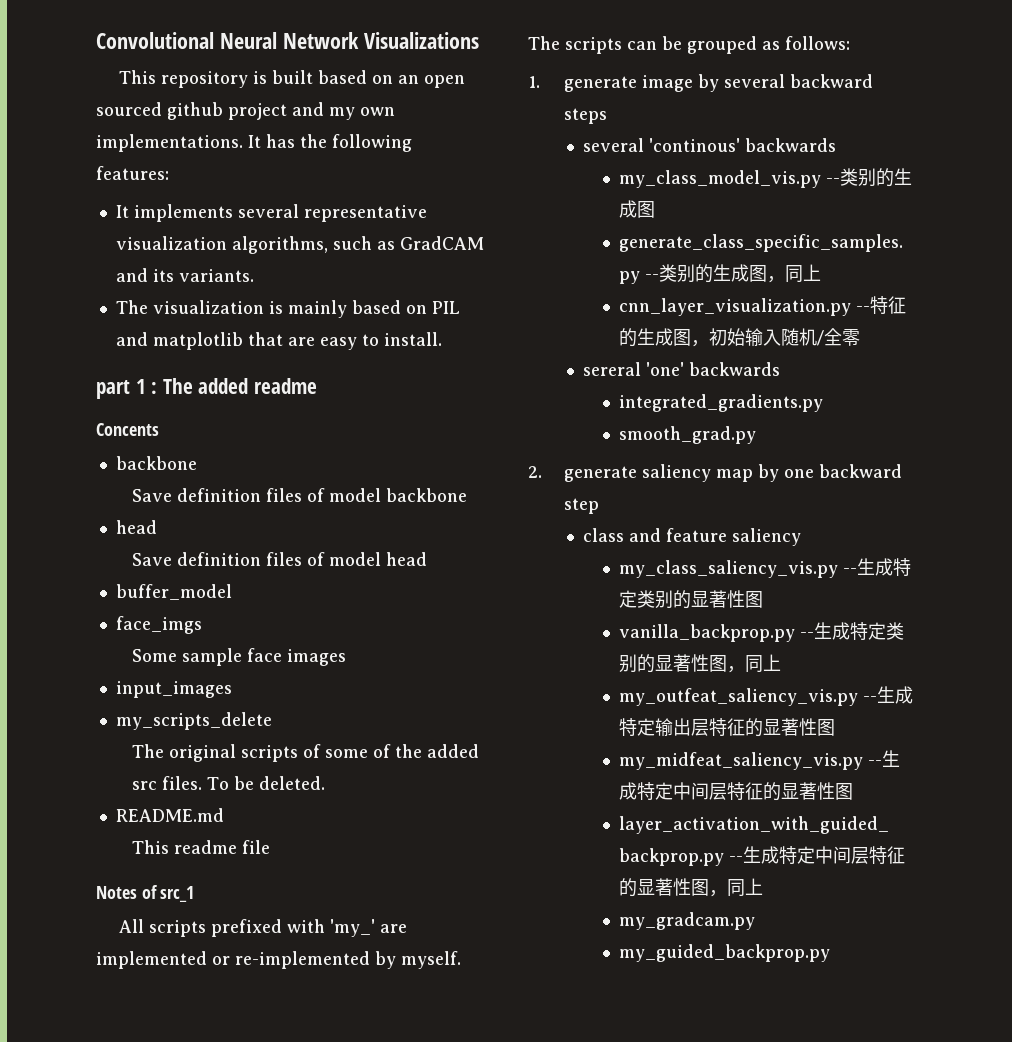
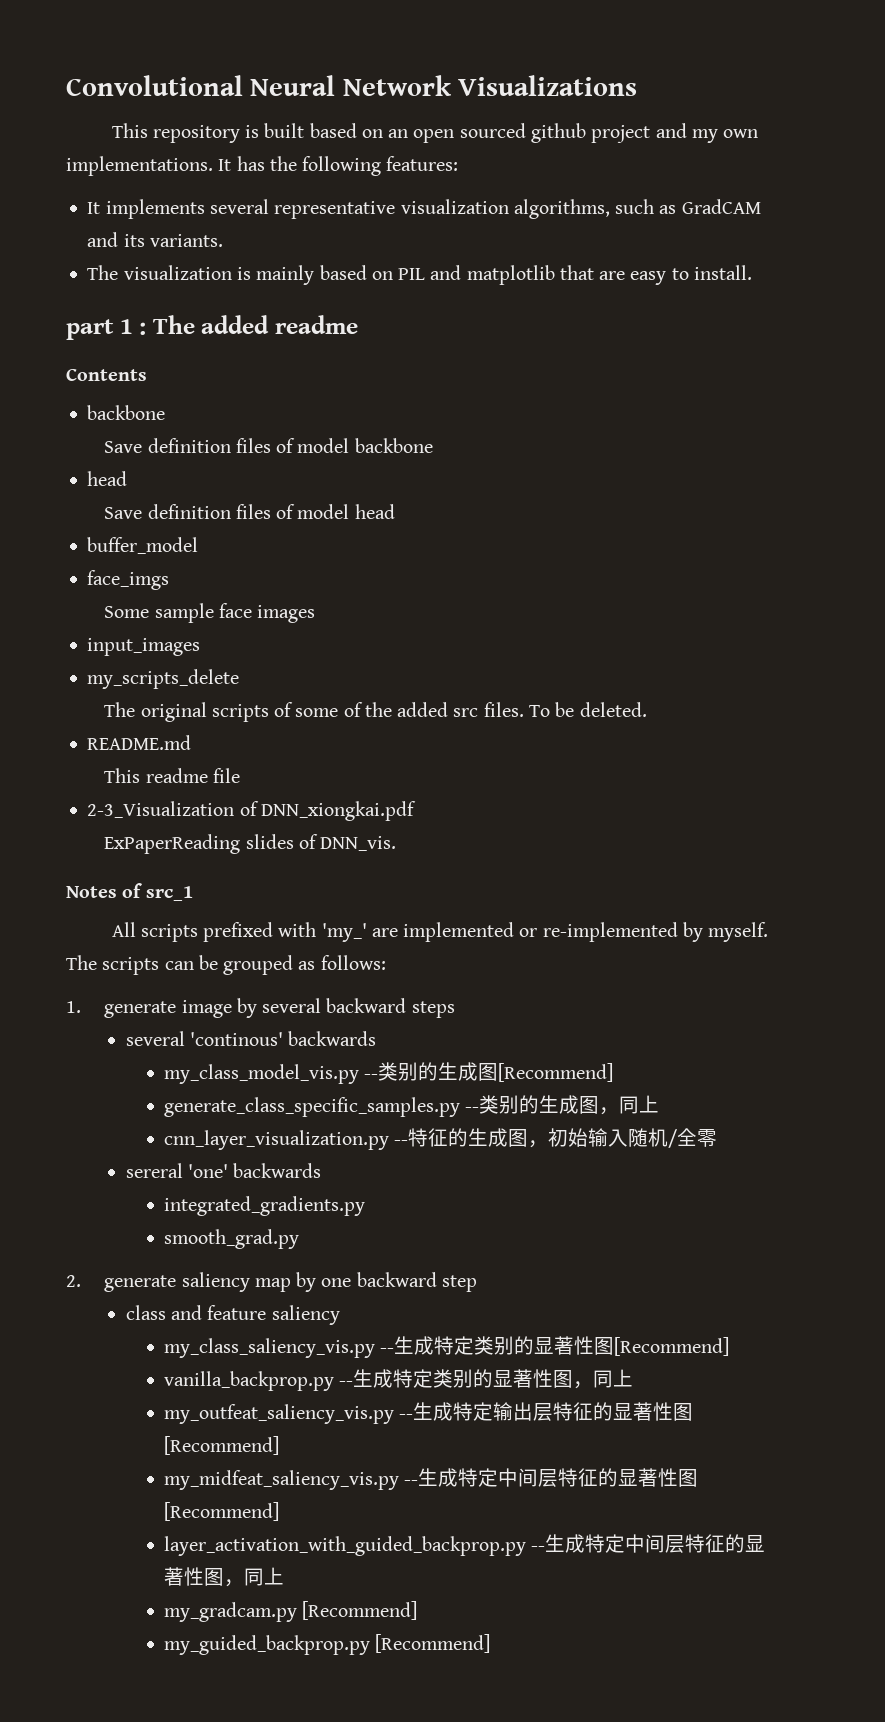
[96,423,159,436] Concents -> [66,368,147,381] Contents
(270, 847) none -> [87,801,416,821] [104,834,397,854] // 2-3_Visualization of DNN_xiongkai.pdf // ExPaperReading slides of DNN_vis.
(655, 209) none -> [498,1063,614,1082] [Recommend]
(763, 599) none -> [614,1337,730,1356] [Recommend]
(835, 727) none -> [164,1436,280,1455] [Recommend]
(853, 791) none -> [164,1502,280,1521] [Recommend]
(755, 921) none -> [302,1601,418,1620] [Recommend]
(830, 953) none -> [375,1634,491,1653] [Recommend]

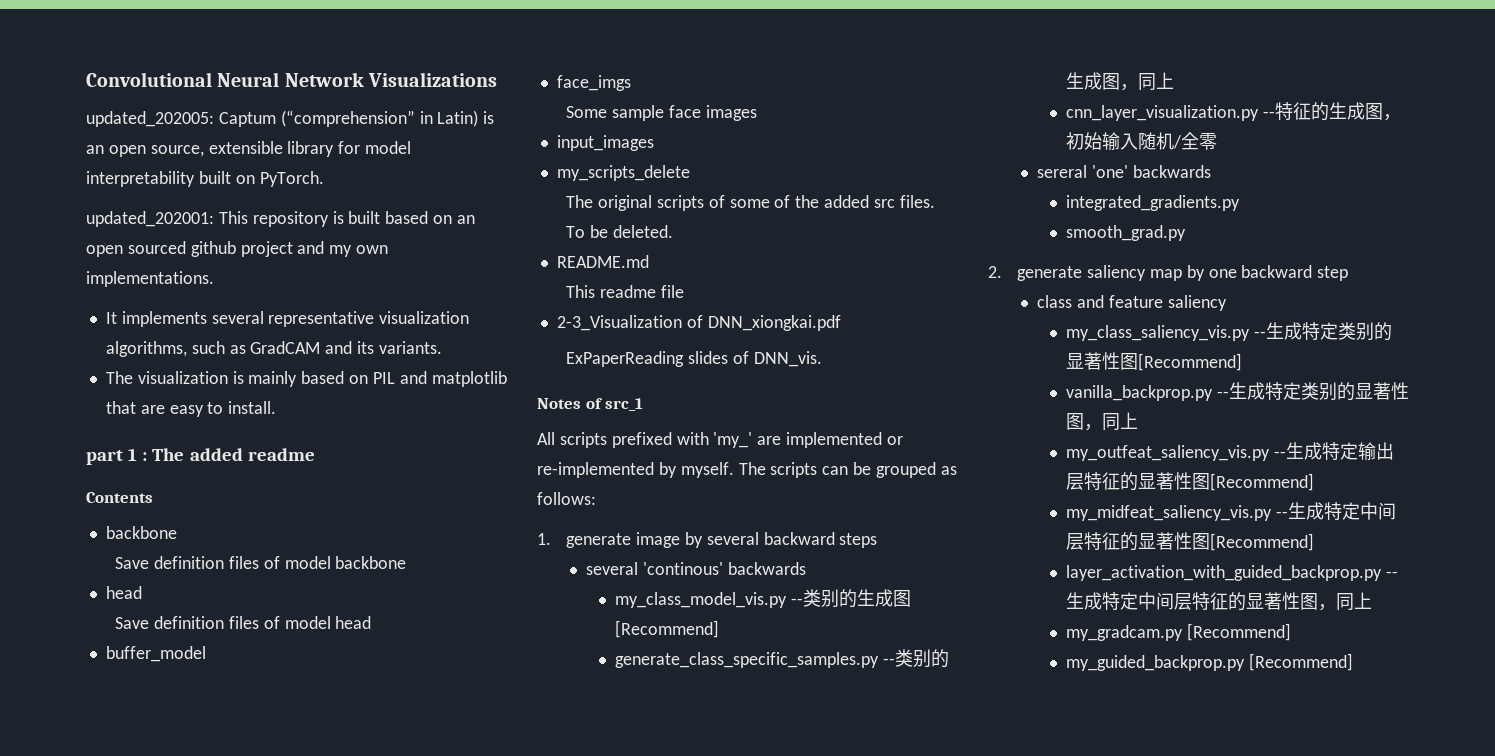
(638, 85) none -> [86,110,495,127] [86,141,412,157] [86,171,324,187] [86,211,214,227] updated_202005: Captum (“comprehension” in Latin) is an open source, extensible library for model interpretability built on PyTorch. // updated_202001:
[218,156,459,176] It has the following features: -> (214, 279) none

